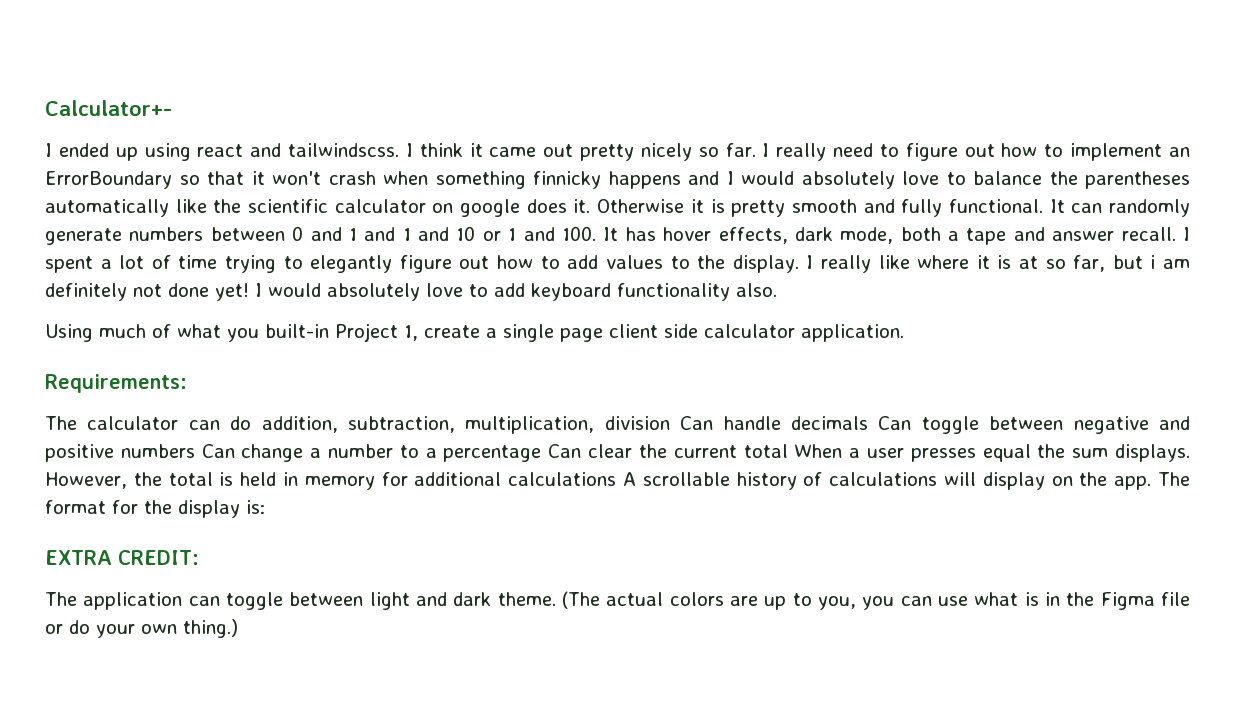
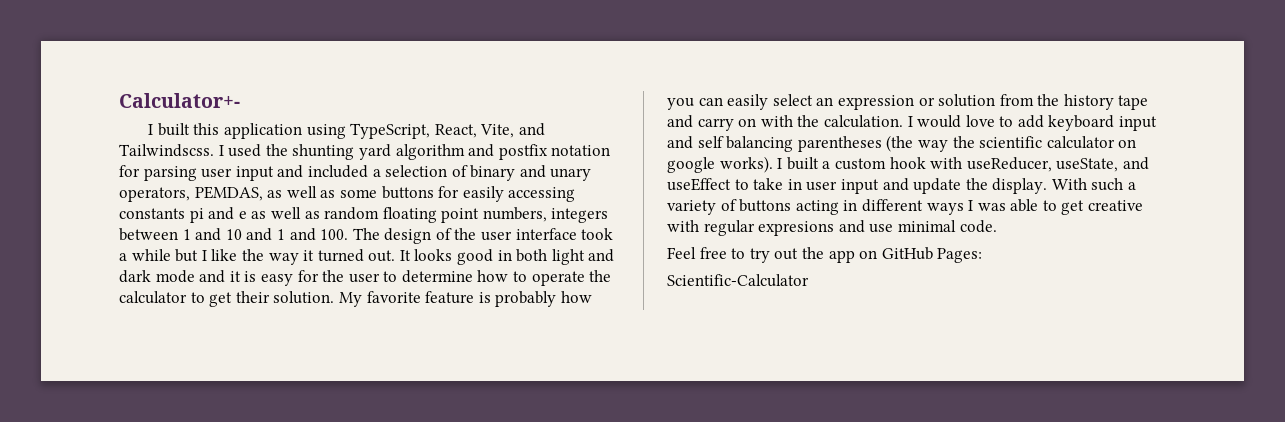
[58,143,1191,161] [45,171,1190,189] [45,199,207,217] ended up using react and tailwindscss. I think it came out pretty nicely so far. I really need to figure out how to implement an ErrorBoundary so that it won't crash when something finnicky happens and I would absolutely love to balance the parentheses automatically like -> [157,123,545,139] [119,144,611,160] [119,165,592,181] [119,186,576,202] [119,207,609,223] [119,228,614,244] [119,249,615,265] [119,270,612,286] [119,291,592,307] [667,94,1149,110] [667,115,1158,131] [667,135,948,152] built this application using TypeScript, React, Vite, and Tailwindscss. I used the shunting yard algorithm and postfix notation for parsing user input and included a selection of binary and unary operators, PEMDAS, as well as some buttons for easily accessing constants pi and e as well as random floating point numbers, integers between 1 and 10 and 1 and 100. The design of the user interface took a while but I like the way it turned out. It looks good in both light and dark mode and it is easy for the user to determine how to operate the calculator to get their solution. My favorite feature is probably how you can easily select an expression or solution from the history tape and carry on with the calculation. I would love to add keyboard input and self balancing parentheses (the way
[526,199,1191,217] [45,226,1190,245] [45,255,1190,273] [45,283,777,301] [45,323,904,342] [45,374,187,393] [45,416,1190,434] [45,444,1191,462] [45,472,1190,490] [45,500,265,518] [45,550,199,565] [45,591,1191,610] [45,619,238,638] does it. Otherwise it is pretty smooth and fully functional. It can randomly generate numbers between 0 and 1 and 1 and 10 or 1 and 100. It has hover effects, dark mode, both a tape and answer recall. I spent a lot of time trying to elegantly figure out how to add values to the display. I really like where it is at so far, but i am definitely not done yet! I would absolutely love to add keyboard functionality also. // Using much of what you built-in Project 1, create a single page client side calculator application. // Requirements: // The calculator can do addition, subtraction, multiplication, division Can handle decimals Can toggle between negative and positive numbers Can change a number to a percentage Can clear the current total When a user presses equal the sum displays. However, the total is held in memory for additional calculations A scrollable history of calculations will display on the app. The format for the display is: // EXTRA CREDIT: // The application can toggle between light and dark theme. (The actual colors are up to you, you can use what is in the Figma file or do your own thing.) -> [719,156,1149,173] [667,178,1137,194] [667,199,1144,215] [667,220,997,236] [667,247,983,263] [667,274,809,287] works). I built a custom hook with useReducer, useState, and useEffect to take in user input and update the display. With such a variety of buttons acting in different ways I was able to get creative with regular expresions and use minimal code. // Feel free to try out the app on GitHub Pages: // Scientific-Calculator

